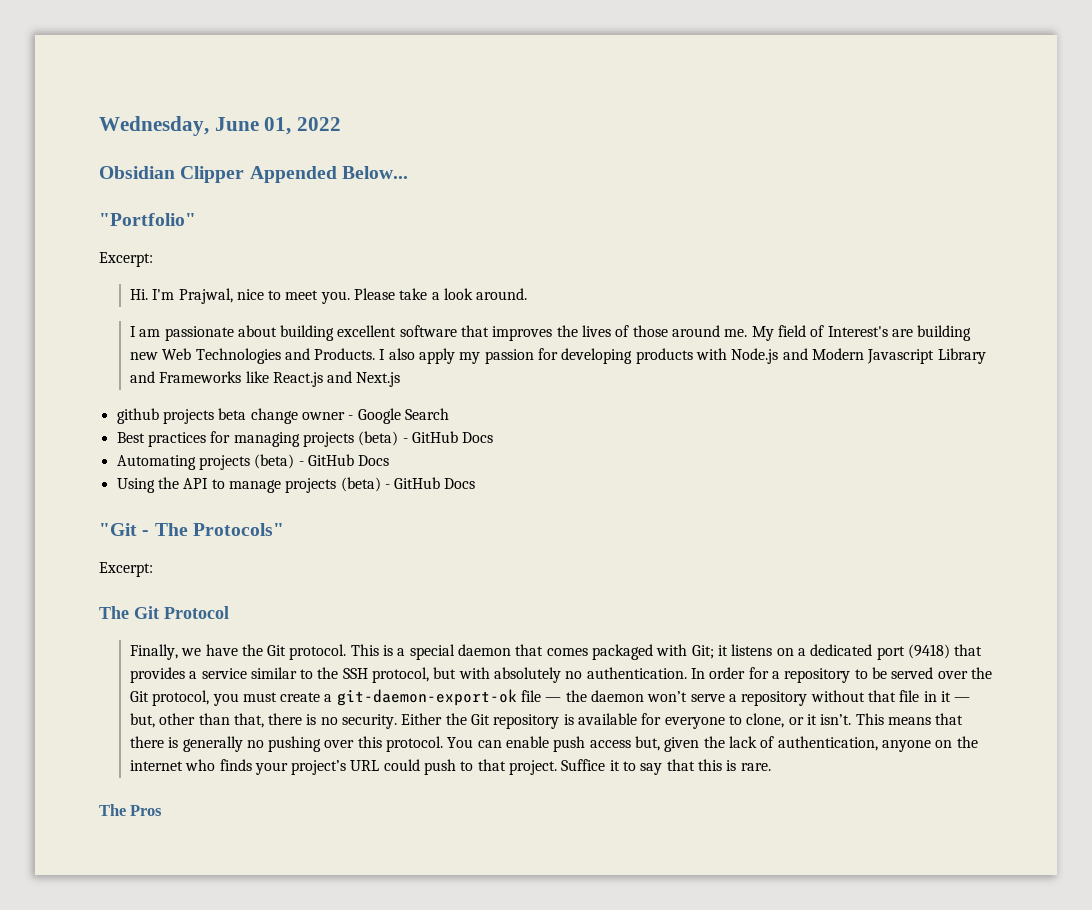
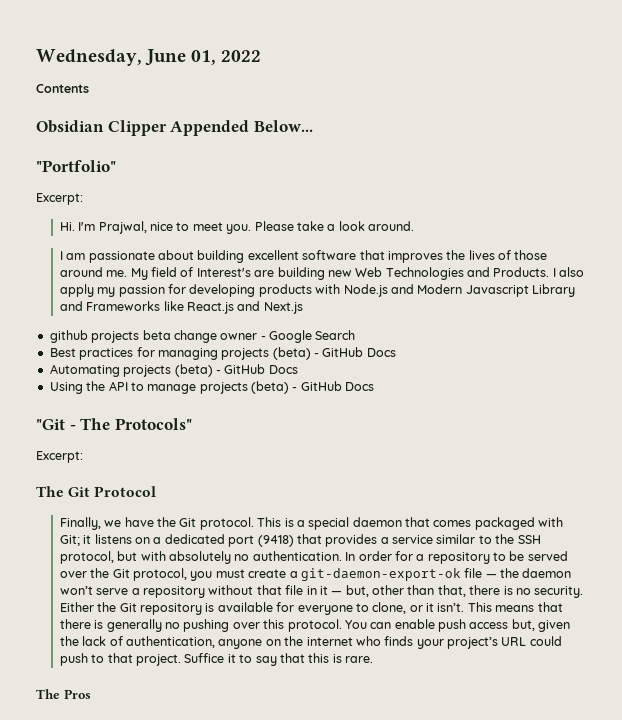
(342, 124) none -> [36,84,89,93] // Contents

